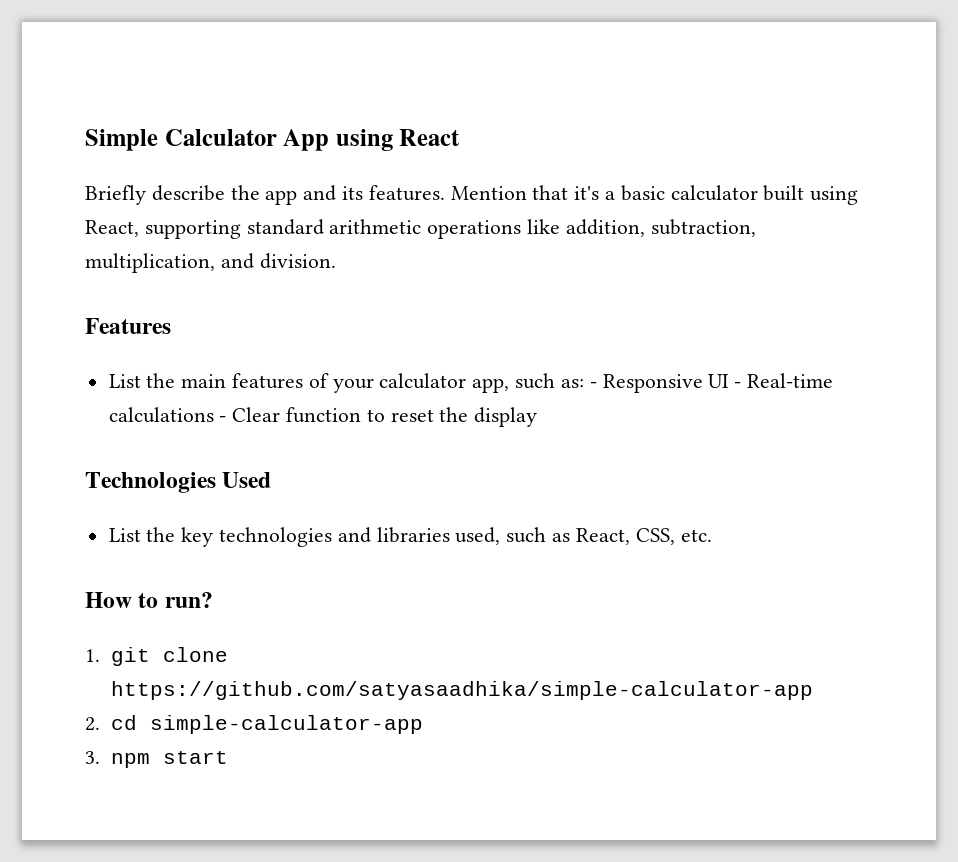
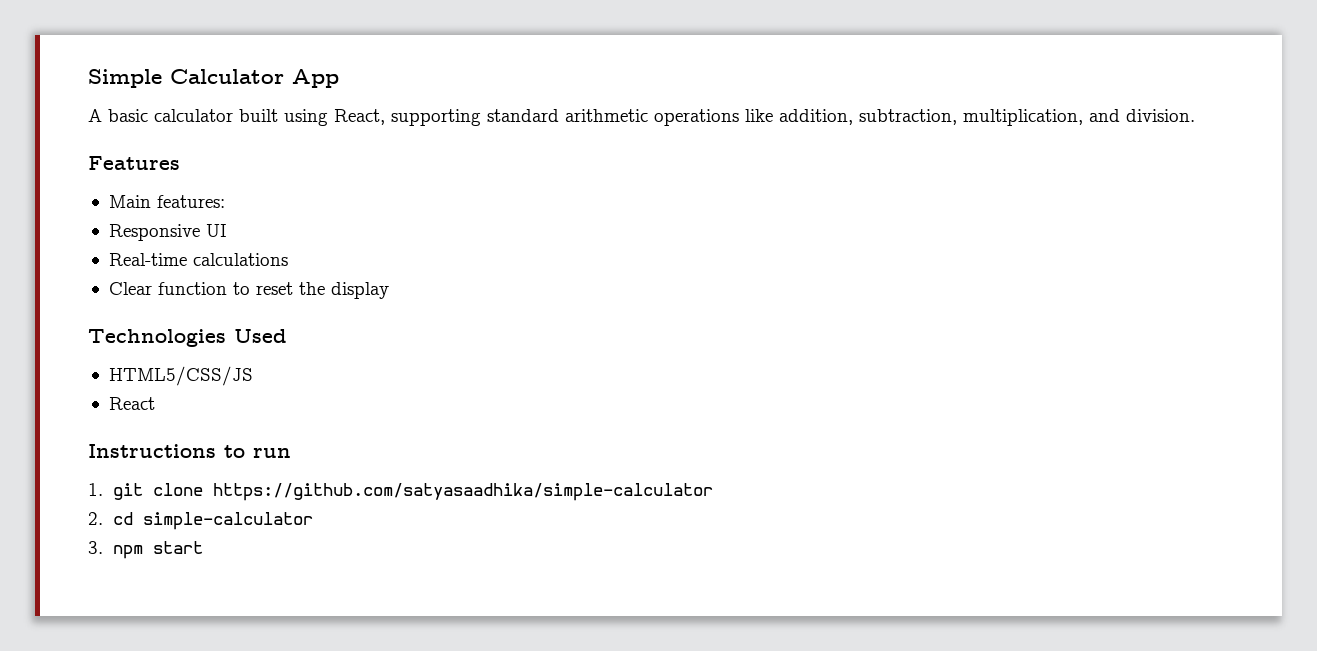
[335,129,461,151] [85,185,616,205] using React // Briefly describe the app and its features. Mention that it's a -> [88,109,102,122] // A
[108,373,597,393] List the main features of your calculator app, such as: - -> [108,195,225,208] Main features: //
[734,382,742,388] - -> (227, 230) //
[219,416,227,422] - -> (288, 259) //
[108,527,712,547] [85,592,213,608] List the key technologies and libraries used, such as React, CSS, etc. // How to run? -> [108,366,253,386] [108,397,155,410] [88,444,291,458] HTML5/CSS/JS // React // Instructions to run
[110,681,813,700] https://github.com/satyasaadhika/simple-calculator-app -> [213,483,714,501] https://github.com/satyasaadhika/simple-calculator
[149,715,423,734] simple-calculator-app -> [143,512,314,530] simple-calculator

